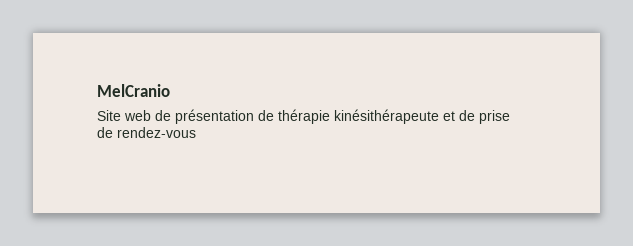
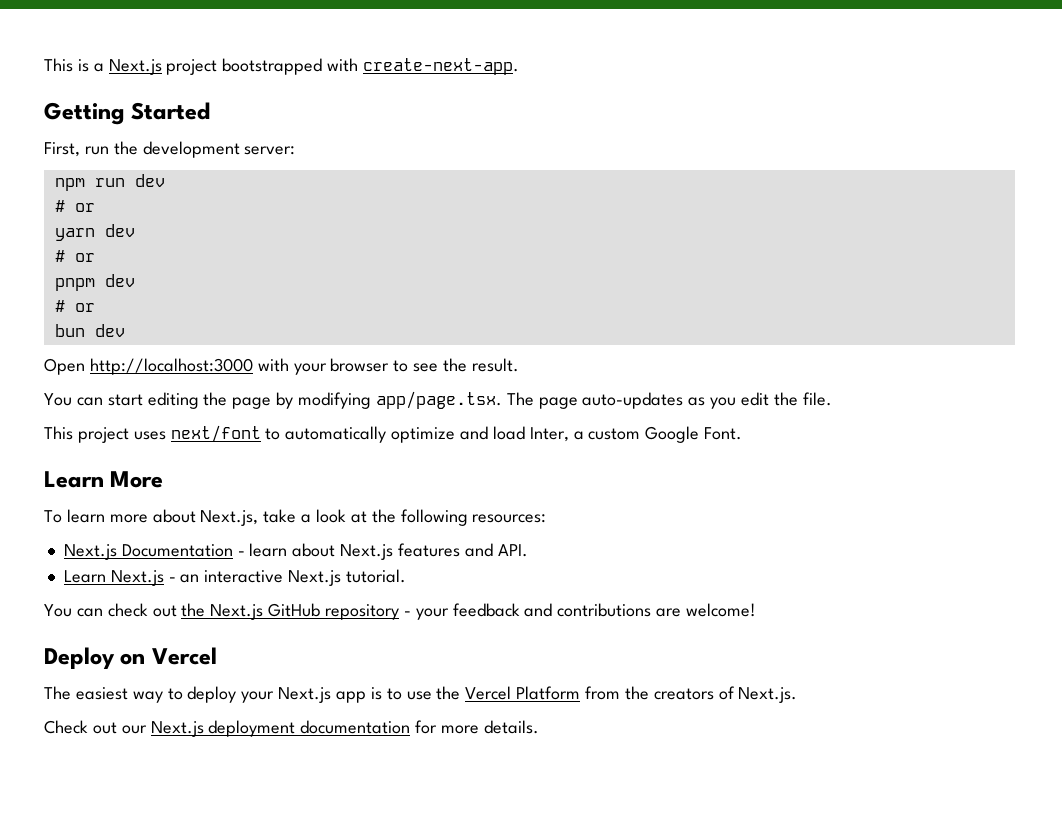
[97,84,170,97] [97,109,510,124] [97,127,196,138] MelCranio // Site web de présentation de thérapie kinésithérapeute et de prise de rendez-vous -> [44,58,520,75] [44,102,211,125] [44,141,296,158] [54,174,165,191] [54,200,95,212] [54,224,135,241] [54,250,95,262] [54,274,135,291] [54,300,95,312] [54,324,125,337] [44,358,519,375] [44,391,832,409] [44,425,743,443] [44,471,164,488] [44,509,547,526] [63,543,528,560] [63,569,406,586] [44,603,757,620] [44,647,217,669] [44,686,798,703] [44,720,539,737] This is a Next.js project bootstrapped with create-next-app. // Getting Started // First, run the development server: // npm run dev // # or // yarn dev // # or // pnpm dev // # or // bun dev // Open http://localhost:3000 with your browser to see the result. // You can start editing the page by modifying app/page.tsx. The page auto-updates as you edit the file. // This project uses next/font to automatically optimize and load Inter, a custom Google Font. // Learn More // To learn more about Next.js, take a look at the following resources: // Next.js Documentation - learn about Next.js features and API. // Learn Next.js - an interactive Next.js tutorial. // You can check out the Next.js GitHub repository - your feedback and contributions are welcome! // Deploy on Vercel // The easiest way to deploy your Next.js app is to use the Vercel Platform from the creators of Next.js. // Check out our Next.js deployment documentation for more details.

